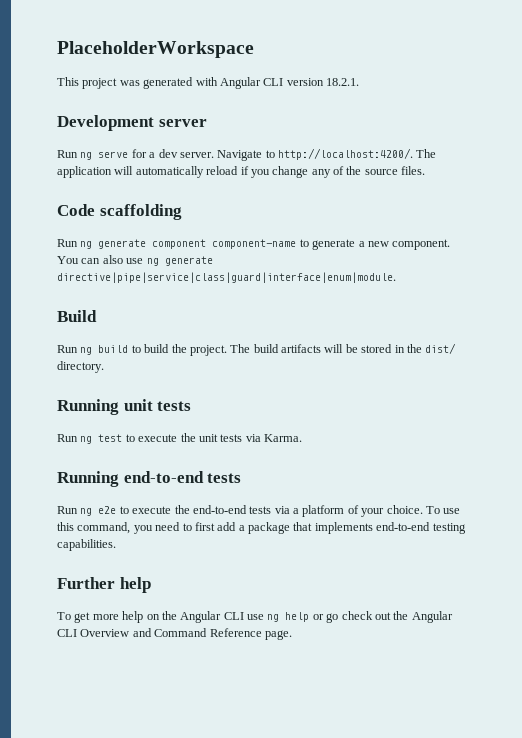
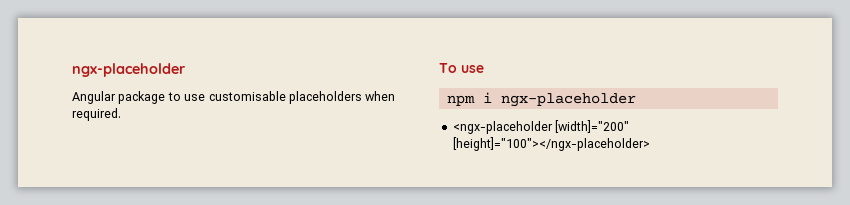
[57,41,254,58] [57,77,359,89] [57,115,207,131] [57,148,437,161] [57,166,426,178] [57,204,182,220] [57,239,451,250] [57,255,213,266] [57,272,396,283] [57,310,97,322] [57,343,457,356] [57,361,104,373] [57,399,192,415] [57,433,302,444] [57,471,242,487] [57,505,461,517] [57,522,466,534] [57,539,116,551] [57,577,151,593] [57,611,453,623] [57,628,292,640] PlaceholderWorkspace // This project was generated with Angular CLI version 18.2.1. // Development server // Run ng serve for a dev server. Navigate to http://localhost:4200/. The application will automatically reload if you change any of the source files. // Code scaffolding // Run ng generate component component-name to generate a new component. You can also use ng generate directive|pipe|service|class|guard|interface|enum|module. // Build // Run ng build to build the project. The build artifacts will be stored in the dist/ directory. // Running unit tests // Run ng test to execute the unit tests via Karma. // Running end-to-end tests // Run ng e2e to execute the end-to-end tests via a platform of your choice. To use this command, you need to first add a package that implements end-to-end testing capabilities. // Further help // To get more help on the Angular CLI use ng help or go check out the Angular CLI Overview and Command Reference page. -> [72,63,185,77] [72,91,396,104] [72,108,121,121] [439,63,484,73] [446,92,636,107] [452,120,630,134] [452,137,650,151] ngx-placeholder // Angular package to use customisable placeholders when required. // To use // npm i ngx-placeholder // <ngx-placeholder [width]="200" [height]="100"></ngx-placeholder>

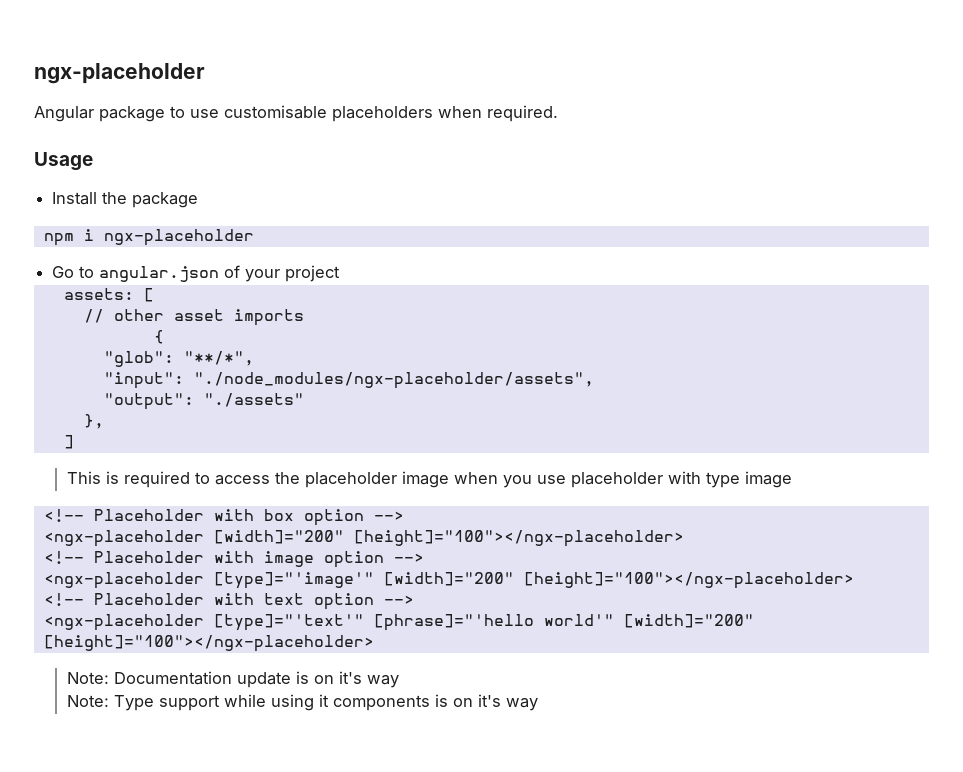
[439,63,484,73] To use -> [34,152,93,171] [52,192,199,208] Usage // Install the package
[452,120,630,134] [452,137,650,151] <ngx-placeholder [width]="200" [height]="100"></ngx-placeholder> -> [52,265,341,282] [63,288,154,302] [83,309,304,326] [153,330,164,344] [103,351,254,367] [103,372,594,389] [103,393,304,410] [83,414,104,429] [63,435,74,449] [66,471,792,488] [43,509,404,526] [43,530,684,547] [43,551,424,568] [43,572,854,589] [43,593,414,610] [43,614,754,631] [43,635,374,652] [66,671,399,688] [66,694,538,711] Go to angular.json of your project // assets: [ // // other asset imports // { // "glob": "**/*", // "input": "./node_modules/ngx-placeholder/assets", // "output": "./assets" // }, // ] // This is required to access the placeholder image when you use placeholder with type image // <!-- Placeholder with box option --> // <ngx-placeholder [width]="200" [height]="100"></ngx-placeholder> // <!-- Placeholder with image option --> // <ngx-placeholder [type]="'image'" [width]="200" [height]="100"></ngx-placeholder> // <!-- Placeholder with text option --> // <ngx-placeholder [type]="'text'" [phrase]="'hello world'" [width]="200" [height]="100"></ngx-placeholder> // Note: Documentation update is on it's way // Note: Type support while using it components is on it's way

